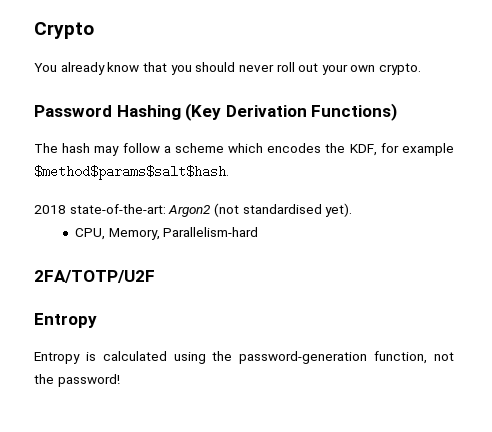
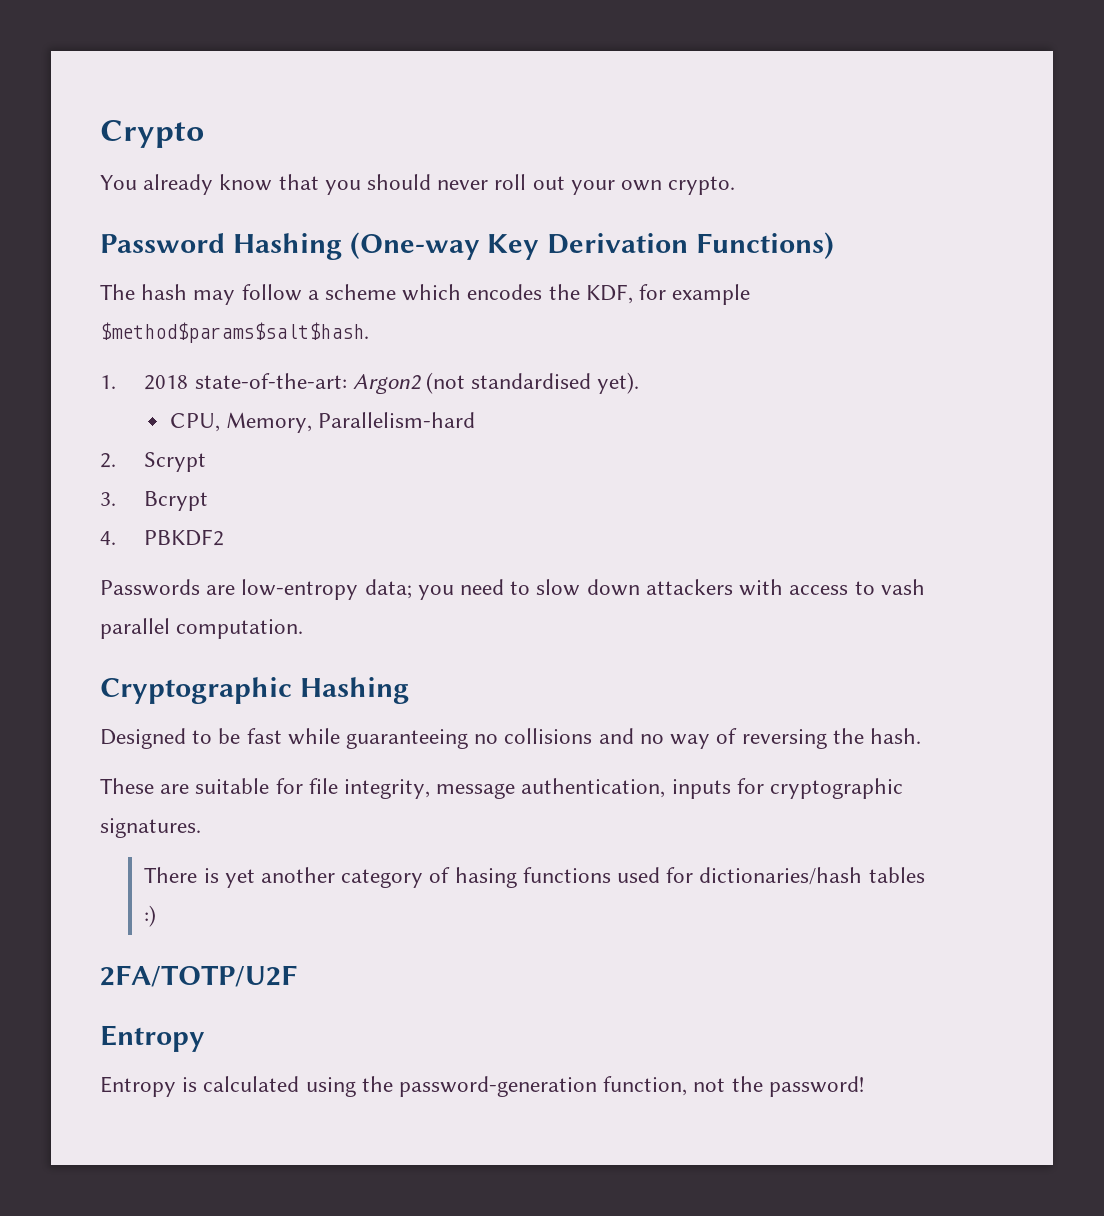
[185,103,222,121] (Key -> [349,232,540,260] (One-way Key
(229, 172) none -> [100,375,116,389] 1.
(259, 232) none -> [100,452,207,472] [100,491,209,511] [100,529,225,546] [100,579,925,600] [100,618,304,639] [100,677,409,704] [100,728,921,749] [100,778,904,799] [100,818,201,838] [144,867,925,888] [144,905,157,927] // 2. Scrypt // 3. Bcrypt // 4. PBKDF2 // Passwords are low-entropy data; you need to slow down attackers with access to vash parallel computation. // Cryptographic Hashing // Designed to be fast while guaranteeing no collisions and no way of reversing the hash. // These are suitable for file integrity, message authentication, inputs for cryptographic signatures. // There is yet another category of hasing functions used for dictionaries/hash tables :)

